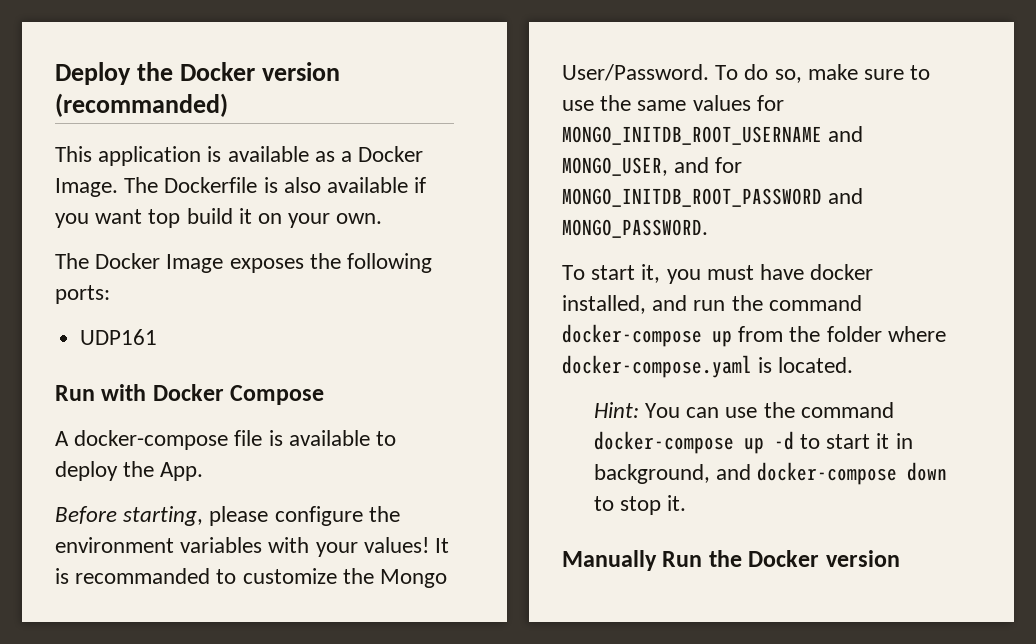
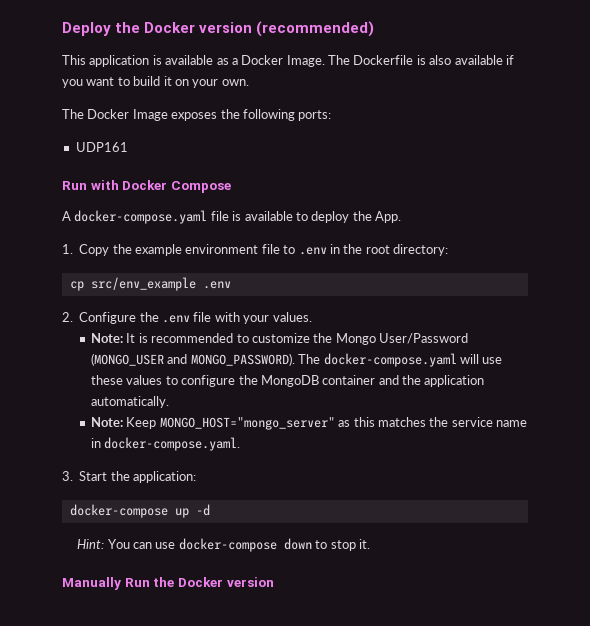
[55,93,228,117] (recommanded) -> [256,21,375,37] (recommended)
[148,209,181,228] top -> [117,77,130,86] to
[74,430,229,450] docker-compose -> [74,210,208,224] docker-compose.yaml
[55,506,400,526] [55,537,429,557] Before starting, please configure the environment variables with your values! -> [62,244,448,256] [69,277,231,291] [62,312,312,324] [91,333,124,343] 1. Copy the example environment file to .env in the root directory: // cp src/env_example .env // 2. Configure the .env file with your values. // Note:
[75,568,211,584] recommanded -> [151,333,234,343] recommended
[562,64,931,83] [562,95,784,111] [562,126,864,145] [562,157,743,176] [562,188,864,207] [562,219,708,238] [562,264,874,284] [562,295,862,314] [562,324,946,347] [562,355,854,378] [593,402,894,418] [593,431,913,454] [593,464,751,484] User/Password. To do so, make sure to use the same values for MONGO_INITDB_ROOT_USERNAME and MONGO_USER, and for MONGO_INITDB_ROOT_PASSWORD and MONGO_PASSWORD. // To start it, you must have docker installed, and run the command docker-compose up from the folder where docker-compose.yaml is located. // Hint: You can use the command docker-compose up -d to start it in background, and -> [379,333,469,344] [91,353,503,367] [91,375,485,387] [91,396,170,408] [91,417,528,430] [91,437,241,451] [62,471,196,483] [69,504,210,518] [77,539,176,549] User/Password (MONGO_USER and MONGO_PASSWORD). The docker-compose.yaml will use these values to configure the MongoDB container and the application automatically. // Note: Keep MONGO_HOST="mongo_server" as this matches the service name in docker-compose.yaml. // 3. Start the application: // docker-compose up -d // Hint: You can use

